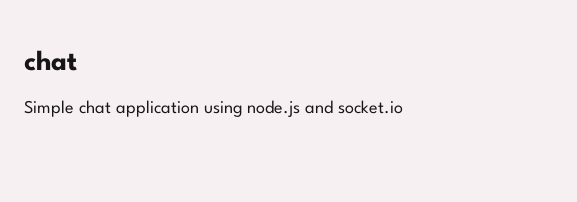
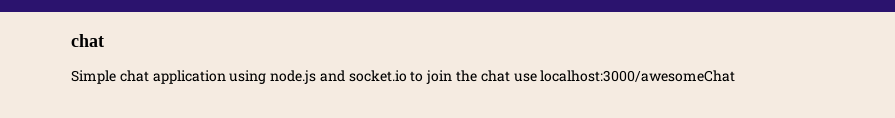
(404, 107) none -> [410,70,736,84] to join the chat use localhost:3000/awesomeChat

